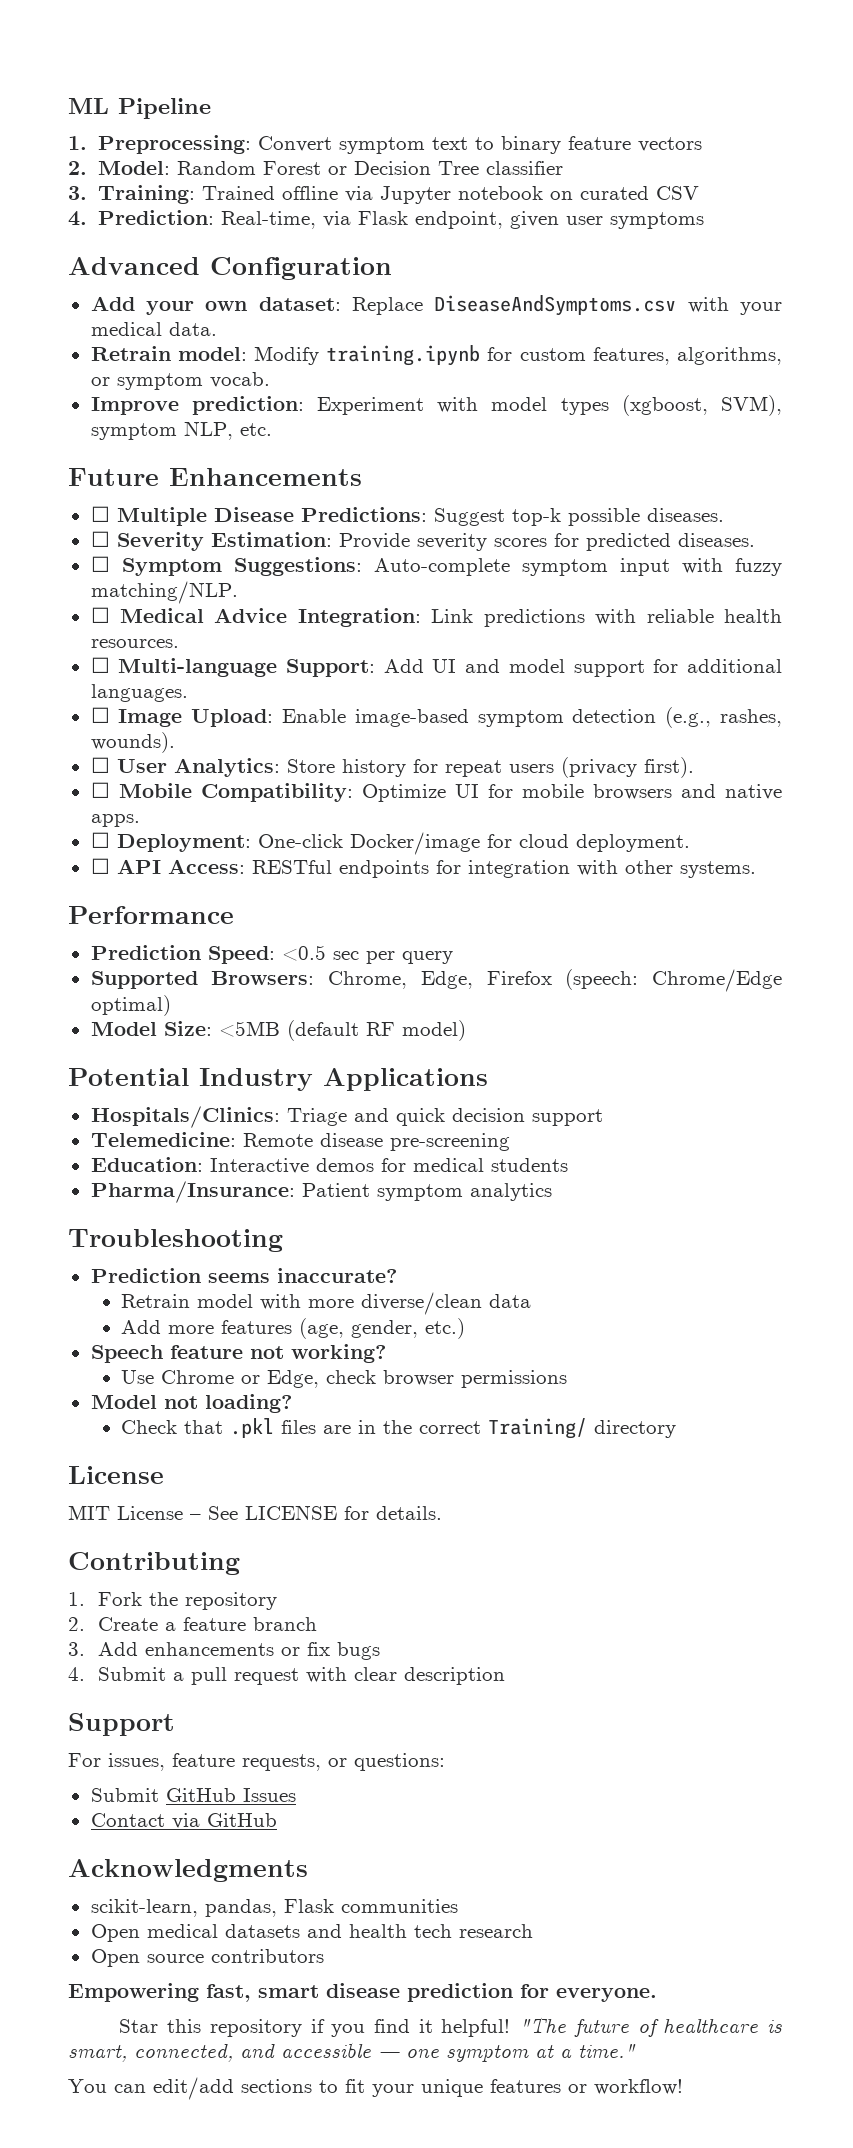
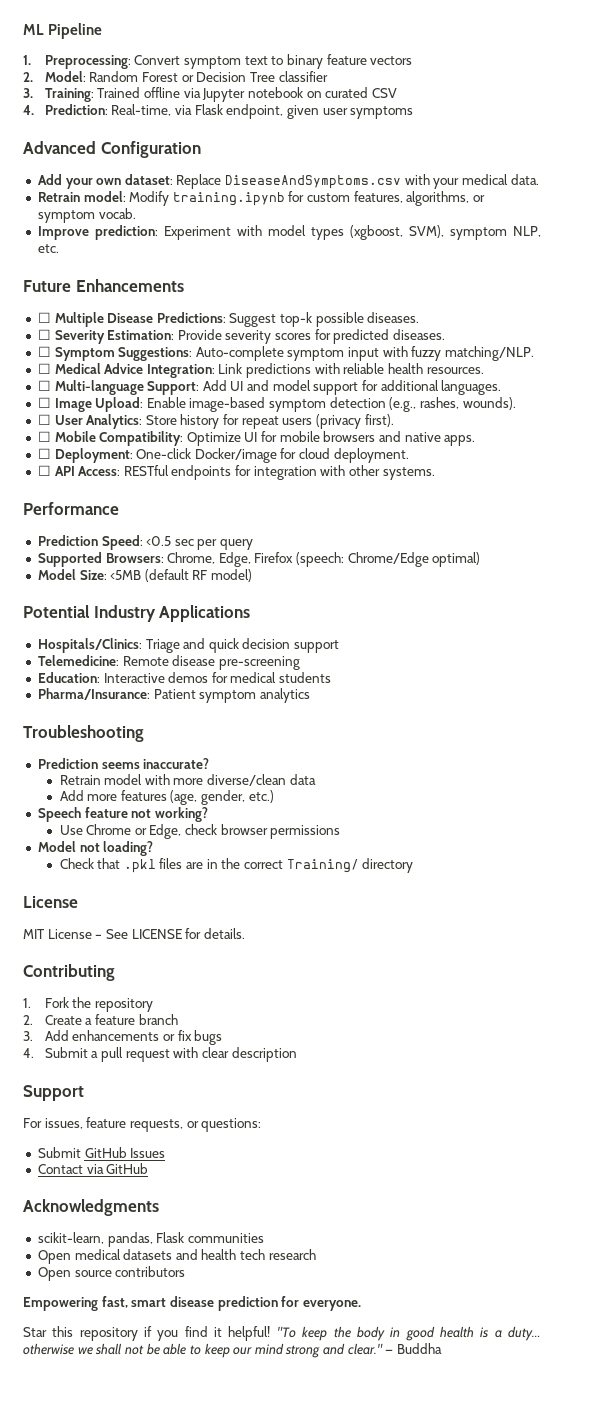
[519,2017,783,2037] [68,2042,636,2062] [68,2077,683,2100] "The future of healthcare is smart, connected, and accessible — one symptom at a time." // You can edit/add sections to fit your unique features or workflow! -> [276,1326,541,1341] [23,1343,443,1358] "To keep the body in good health is a duty… otherwise we shall not be able to keep our mind strong and clear." — Buddha

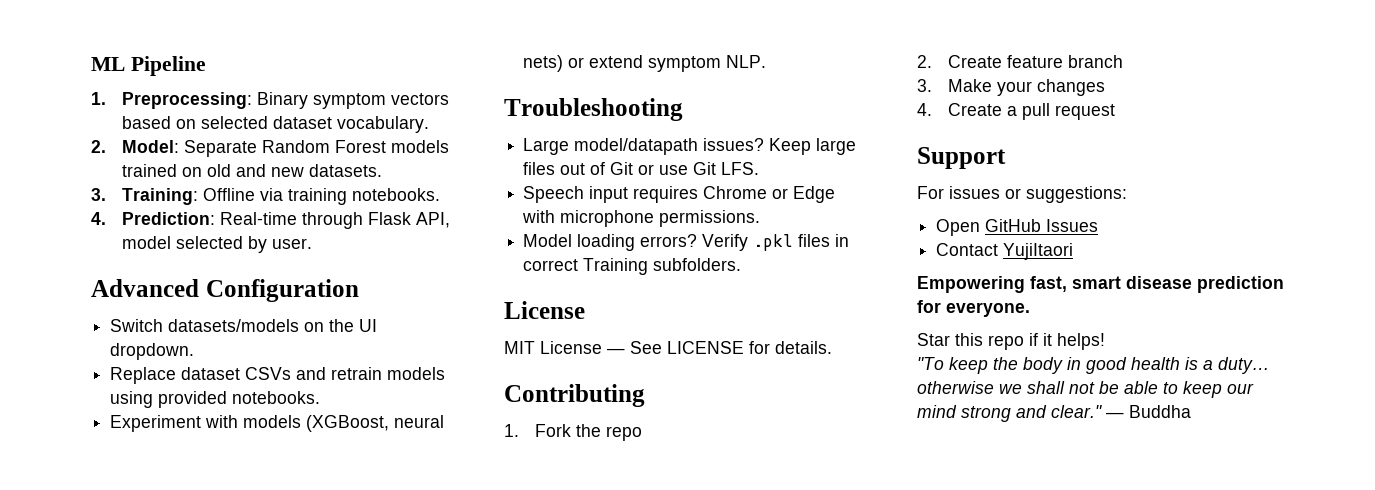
[134,54,413,69] Convert symptom text to binary feature vectors -> [256,92,449,109] [121,116,429,133] Binary symptom vectors based on selected dataset vocabulary.
(86, 76) none -> [183,140,257,157] Separate
[181,71,328,82] [23,87,397,102] [23,104,414,119] [23,141,201,158] [37,174,539,189] [37,191,486,206] [37,208,136,223] [37,225,542,240] [37,244,59,253] [23,279,184,292] [37,312,420,327] [37,329,446,344] [37,346,535,361] [37,363,484,378] [37,380,502,395] [37,397,516,412] [37,414,394,429] [37,431,476,446] [37,448,409,463] [37,465,435,480] [23,502,119,515] [37,535,254,550] [37,552,481,567] [37,569,253,582] [23,605,251,622] [37,638,340,653] [37,655,300,670] [37,672,332,683] [37,688,310,703] [23,725,144,742] [37,758,210,769] [59,774,316,786] [59,790,274,805] [37,807,208,822] [59,824,341,839] [37,841,154,856] [59,858,414,873] or Decision Tree classifier // 3. Training: Trained offline via Jupyter notebook on curated CSV // 4. Prediction: Real-time, via Flask endpoint, given user symptoms // Advanced Configuration // Add your own dataset: Replace DiseaseAndSymptoms.csv with your medical data. // Retrain model: Modify training.ipynb for custom features, algorithms, or symptom vocab. // Improve prediction: Experiment with model types (xgboost, SVM), symptom NLP, etc. // Future Enhancements // ☐ Multiple Disease Predictions: Suggest top-k possible diseases. // ☐ Severity Estimation: Provide severity scores for predicted diseases. // ☐ Symptom Suggestions: Auto-complete symptom input with fuzzy matching/NLP. // ☐ Medical Advice Integration: Link predictions with reliable health resources. // ☐ Multi-language Support: Add UI and model support for additional languages. // ☐ Image Upload: Enable image-based symptom detection (e.g., rashes, wounds). // ☐ User Analytics: Store history for repeat users (privacy first). // ☐ Mobile Compatibility: Optimize UI for mobile browsers and native apps. // ☐ Deployment: One-click Docker/image for cloud deployment. // ☐ API Access: RESTful endpoints for integration with other systems. // Performance // Prediction Speed: <0.5 sec per query // Supported Browsers: Chrome, Edge, Firefox (speech: Chrome/Edge optimal) // Model Size: <5MB (default RF model) // Potential Industry Applications // Hospitals/Clinics: Triage and quick decision support // Telemedicine: Remote disease pre-screening // Education: Interactive demos for medical students // Pharma/Insurance: Patient symptom analytics // Troubleshooting // Prediction seems inaccurate? // Retrain model with more diverse/clean data // Add more features (age, gender, etc.) // Speech feature not working? // Use Chrome or Edge, check browser permissions // Model not loading? // Check that .pkl files are in the correct Training/ directory -> [390,140,449,153] [121,164,382,177] [91,188,440,205] [91,212,450,229] [121,236,312,253] [91,279,359,302] [110,319,378,332] [110,343,195,360] [110,367,446,384] [110,391,321,408] [110,415,445,432] [523,55,767,72] [504,98,683,121] [523,138,857,155] [523,162,760,175] [523,186,836,203] [522,210,761,227] [523,234,850,251] [523,258,742,275] models trained on old and new datasets. // 3. Training: Offline via training notebooks. // 4. Prediction: Real-time through Flask API, model selected by user. // Advanced Configuration // Switch datasets/models on the UI dropdown. // Replace dataset CSVs and retrain models using provided notebooks. // Experiment with models (XGBoost, neural nets) or extend symptom NLP. // Troubleshooting // Large model/datapath issues? Keep large files out of Git or use Git LFS. // Speech input requires Chrome or Edge with microphone permissions. // Model loading errors? Verify .pkl files in correct Training subfolders.
[95,934,103,939] – -> [607,348,625,354] —
[94,998,153,1012] [23,1014,178,1025] [23,1030,223,1045] [23,1047,88,1058] repository // 2. Create a feature branch // 3. Add enhancements or fix bugs // 4. Submit -> [605,426,642,441] [917,55,1123,68] [917,79,1105,96] [917,103,1002,116] repo // 2. Create feature branch // 3. Make your changes // 4. Create
[173,1047,297,1062] with clear description -> (1115, 112) none
[44,1117,262,1132] [37,1147,166,1158] [37,1163,149,1174] [23,1199,159,1216] [37,1232,264,1247] [37,1249,316,1264] [37,1266,186,1281] issues, feature requests, or questions: // Submit GitHub Issues // Contact via GitHub // Acknowledgments // scikit-learn, pandas, Flask communities // Open medical datasets and health tech research // Open source contributors -> [949,186,1127,203] [936,219,1099,236] [936,243,1074,260] issues or suggestions: // Open GitHub Issues // Contact YujiItaori
[79,1326,271,1341] repository if you find it helpful! -> [988,333,1105,350] repo if it helps! //

